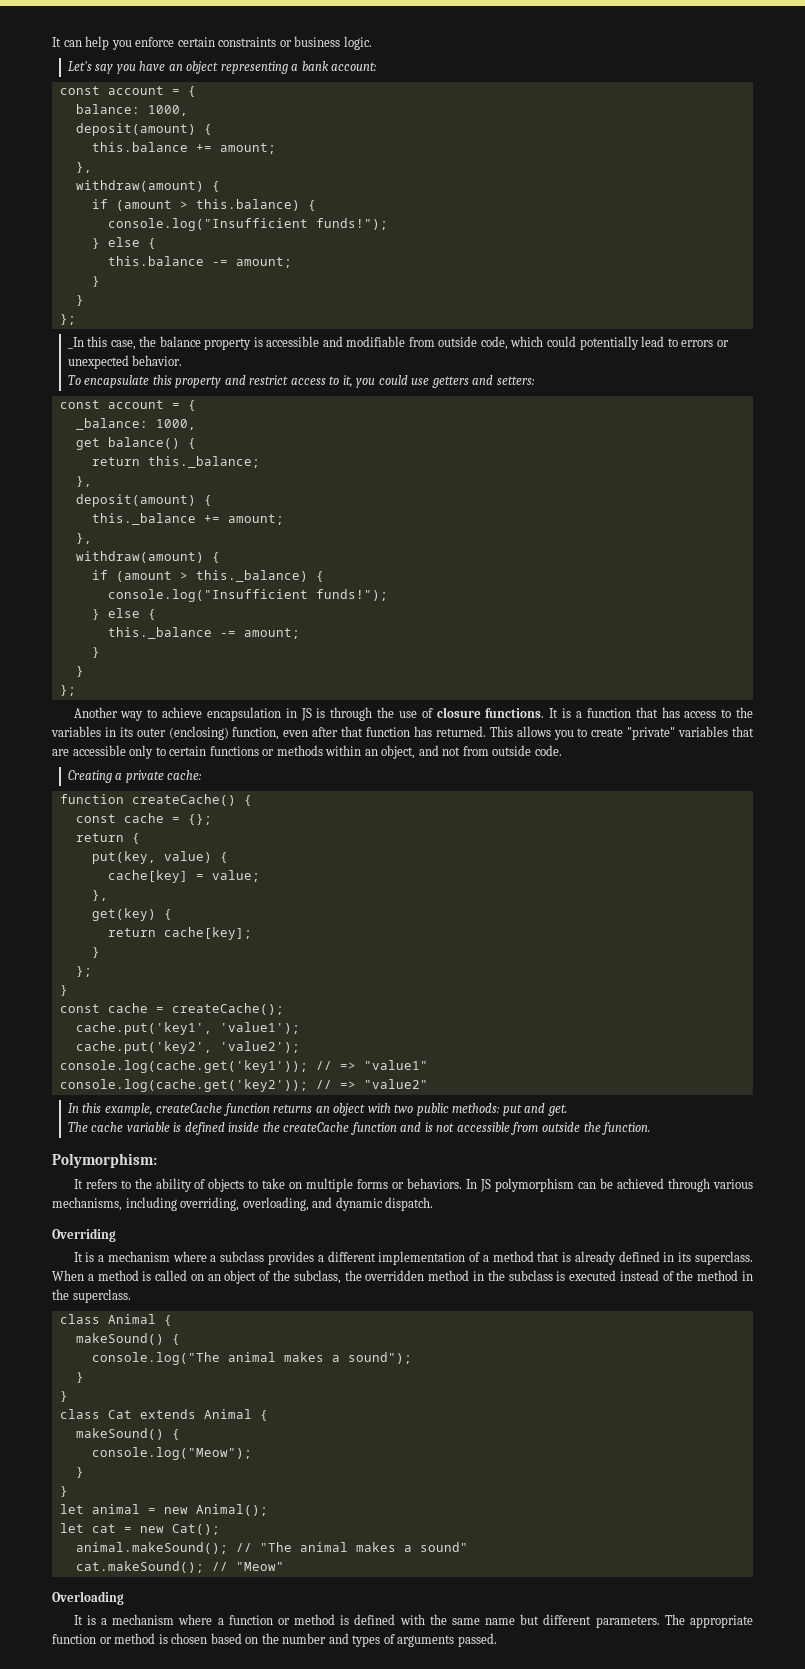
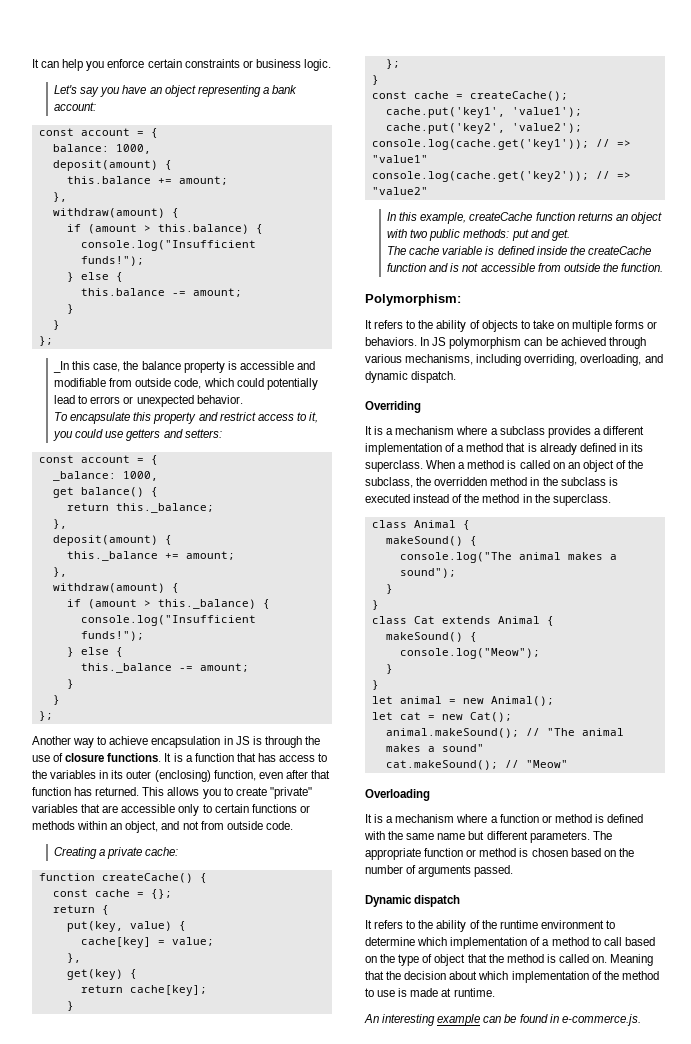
[328,1633,381,1647] and types -> (403, 869) none
(497, 1640) none -> [365,895,461,907] [365,920,615,932] [365,937,655,949] [365,954,654,966] [365,971,659,983] [365,988,495,997] [364,1014,641,1026] // Dynamic dispatch // It refers to the ability of the runtime environment to determine which implementation of a method to call based on the type of object that the method is called on. Meaning that the decision about which implementation of the method to use is made at runtime. // An interesting example can be found in e-commerce.js.

